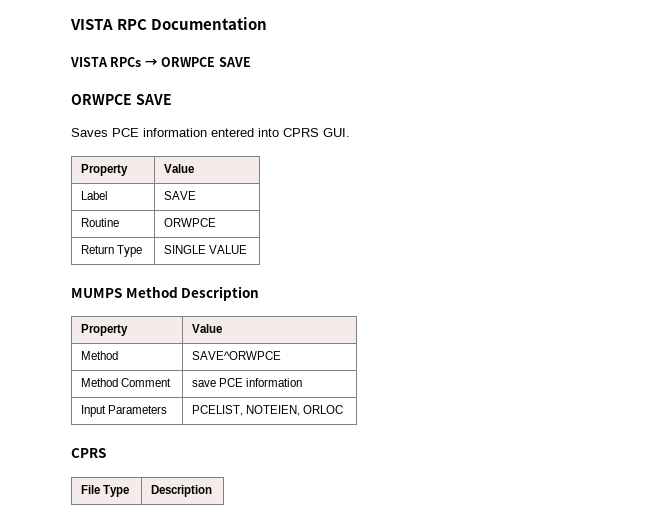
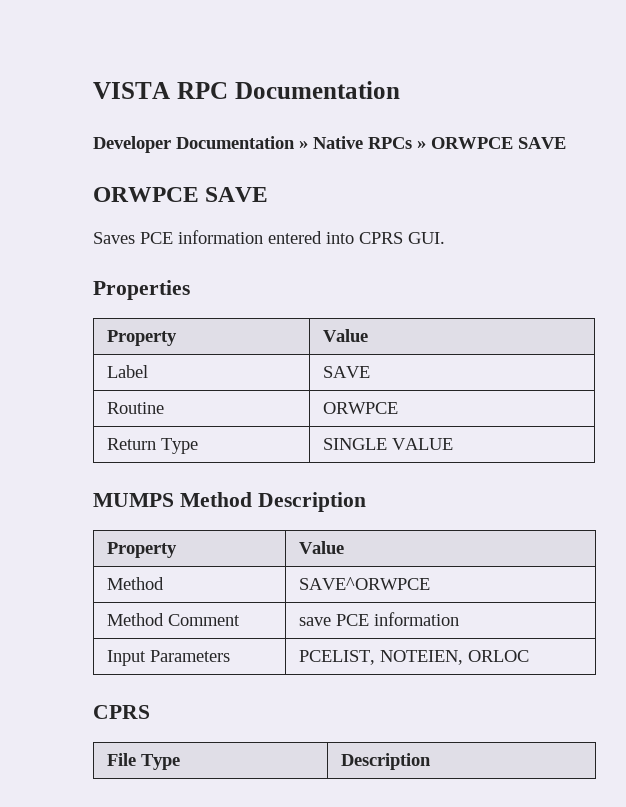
[70,57,158,67] VISTA RPCs → -> [93,136,426,153] Developer Documentation » Native RPCs »
(350, 132) none -> [93,280,190,300] // Properties

